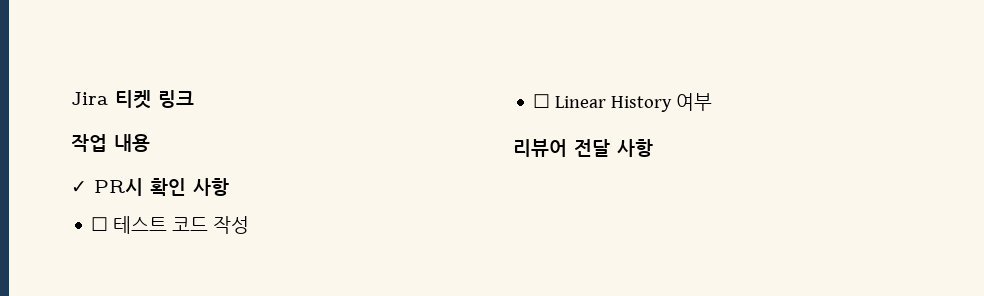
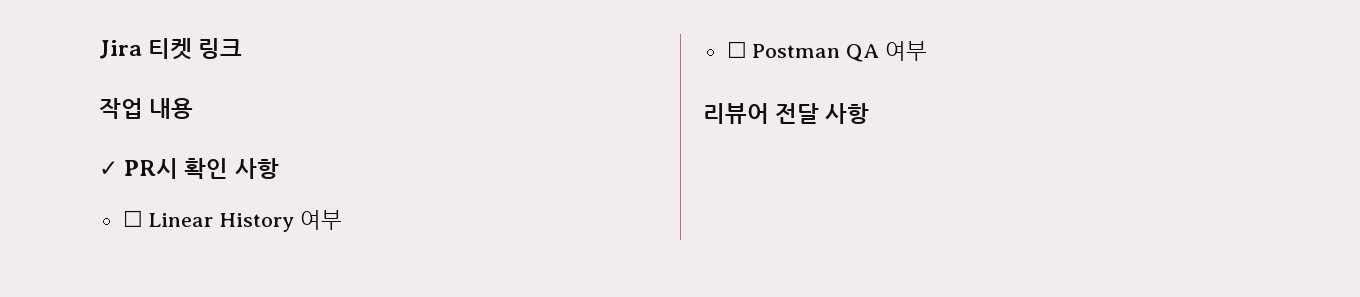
[113,216,250,234] [533,94,673,112] 테스트 코드 작성 // ☐ Linear History -> [148,210,343,232] [726,41,880,62] Linear History 여부 // ☐ Postman QA

